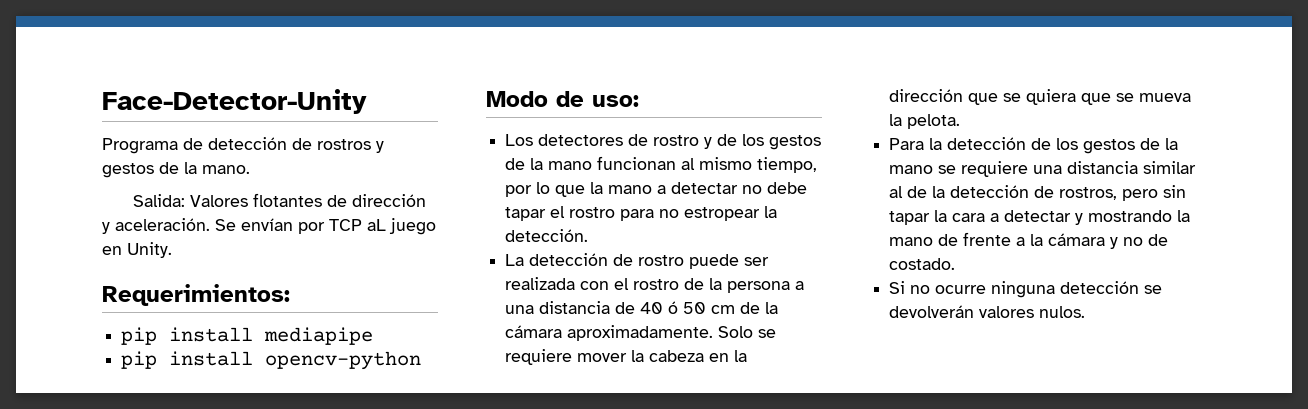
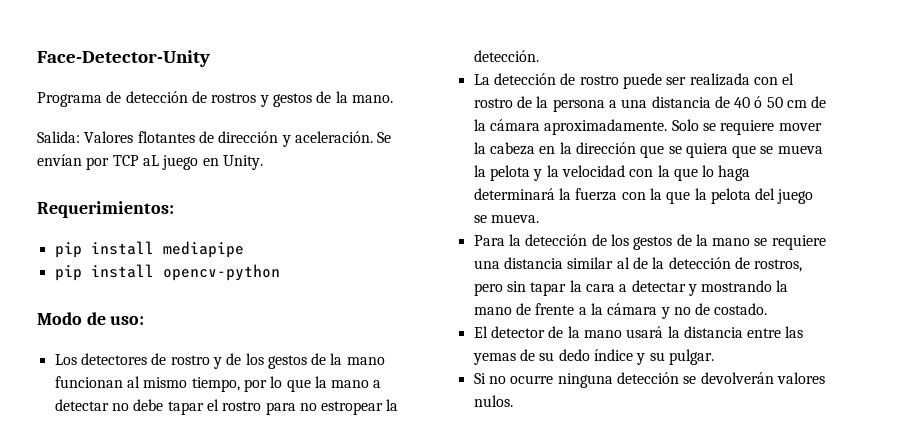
[907,114,961,129] pelota. -> [489,165,751,181] [473,188,814,204] [473,214,539,223] pelota y la velocidad con la que lo haga determinará la fuerza con la que la pelota del juego se mueva.
(956, 264) none -> [473,326,804,338] [472,349,714,365] // El detector de la mano usará la distancia entre las yemas de su dedo índice y su pulgar.

